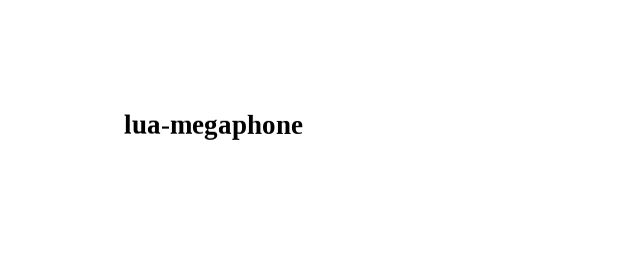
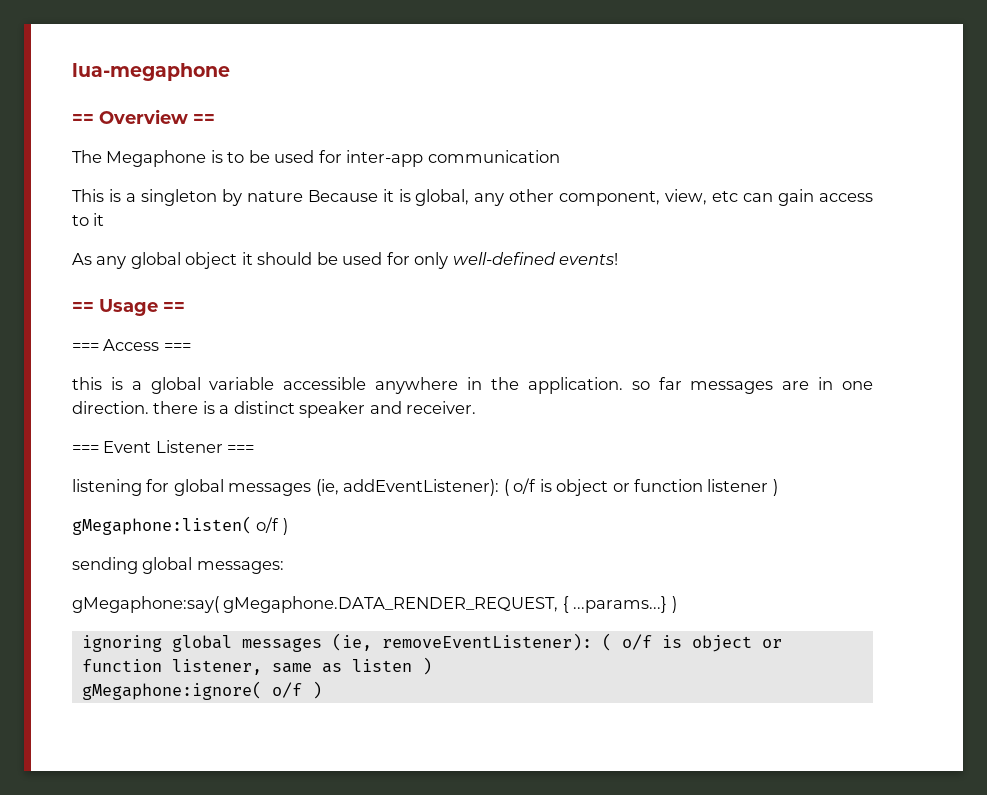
(304, 127) none -> [72,109,215,124] [72,150,560,167] [72,189,874,206] [72,213,105,226] [72,252,619,269] [72,299,185,316] [72,339,191,351] [72,377,874,394] [72,401,477,418] [72,440,255,453] [72,478,778,496] [72,516,288,535] [72,557,284,574] [72,596,677,613] [81,633,782,652] [81,657,432,675] [81,681,322,700] // == Overview == // The Megaphone is to be used for inter-app communication // This is a singleton by nature Because it is global, any other component, view, etc can gain access to it // As any global object it should be used for only well-defined events! // == Usage == // === Access === // this is a global variable accessible anywhere in the application. so far messages are in one direction. there is a distinct speaker and receiver. // === Event Listener === // listening for global messages (ie, addEventListener): ( o/f is object or function listener ) // gMegaphone:listen( o/f ) // sending global messages: // gMegaphone:say( gMegaphone.DATA_RENDER_REQUEST, { ...params...} ) // ignoring global messages (ie, removeEventListener): ( o/f is object or function listener, same as listen ) // gMegaphone:ignore( o/f )

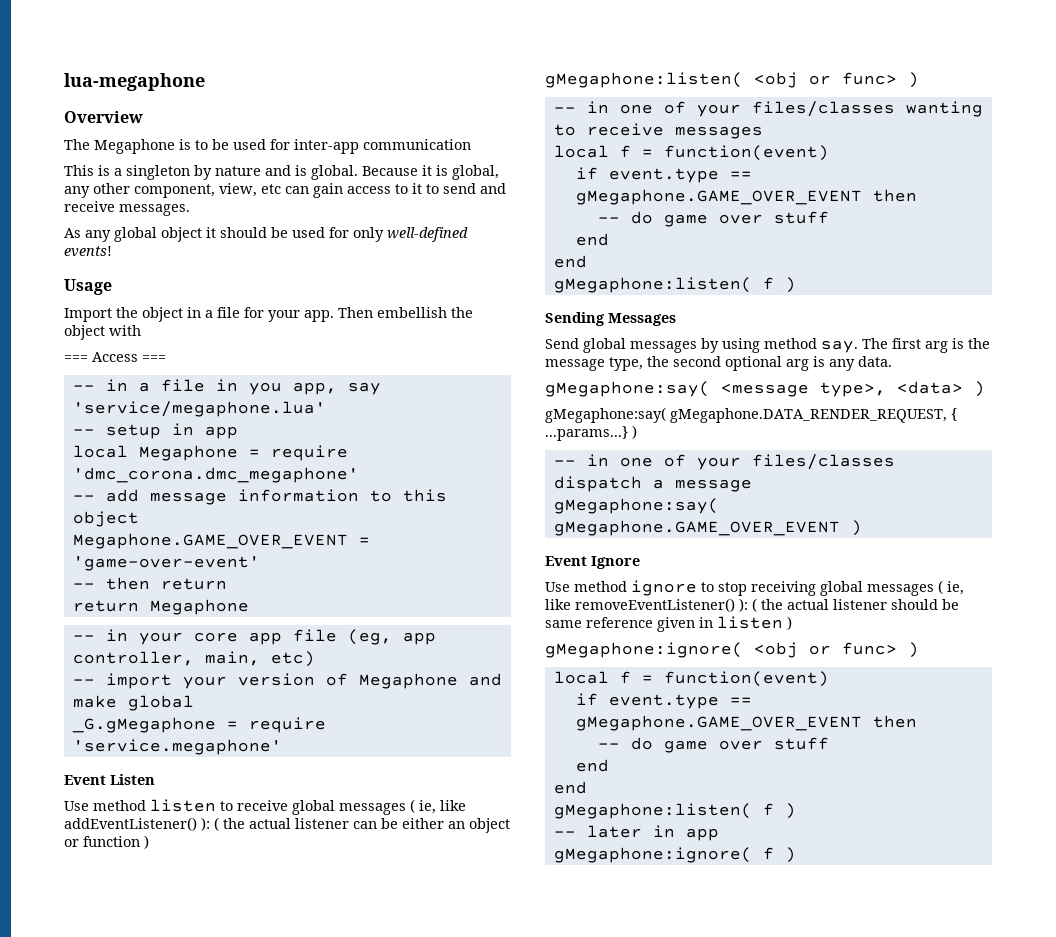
[72,114,94,124] == -> (205, 82) none
[193,114,215,124] == -> (143, 117) none
(303, 196) none -> [265,165,358,180] and is global.
(105, 219) none -> [426,183,506,194] [64,201,190,216] to send and receive messages.
[72,302,94,312] == -> (112, 251) none
[163,302,185,312] [72,339,191,351] [72,377,874,394] [72,401,477,418] [72,440,255,453] [72,478,769,496] == // === Access === // this is a global variable accessible anywhere in the application. so far messages are in one direction. there is a distinct speaker and receiver. // === Event Listener === // listening for global messages (ie, addEventListener): ( o/f is object or function listener -> [64,307,473,322] [64,325,141,340] [64,352,166,362] [72,379,381,395] [72,401,326,417] [72,423,238,439] [72,445,348,461] [72,467,359,483] [72,489,447,505] [72,511,139,527] [72,533,370,549] [72,556,260,571] [72,577,227,590] [72,599,249,615] [72,629,436,645] [72,651,315,667] [72,673,502,689] [72,695,194,711] [71,717,326,733] [72,739,282,755] [64,774,155,785] [64,799,466,815] [64,817,510,833] [64,836,140,847] // Import the object in a file for your app. Then embellish the object with // === Access === // -- in a file in you app, say 'service/megaphone.lua' // -- setup in app // local Megaphone = require 'dmc_corona.dmc_megaphone' // -- add message information to this object // Megaphone.GAME_OVER_EVENT = 'game-over-event' // -- then return // return Megaphone // -- in your core app file (eg, app controller, main, etc) // -- import your version of Megaphone and make global // _G.gMegaphone = require 'service.megaphone' // Event Listen // Use method listen to receive global messages ( ie, like addEventListener() ): ( the actual listener can be either an object or function
[256,517,288,535] [72,557,284,574] o/f ) // sending global messages: -> [754,72,919,88] [553,101,983,117] [553,123,763,139] [553,145,829,161] [575,167,752,183] [575,189,917,205] [597,211,829,227] [575,233,609,246] [553,255,587,268] [553,277,796,293] [545,312,676,326] [545,338,990,353] [545,356,892,371] [545,381,985,397] <obj or func> ) // -- in one of your files/classes wanting to receive messages // local f = function(event) // if event.type == gMegaphone.GAME_OVER_EVENT then // -- do game over stuff // end // end // gMegaphone:listen( f ) // Sending Messages // Send global messages by using method say. The first arg is the message type, the second optional arg is any data. // gMegaphone:say( <message type>, <data> )
[81,633,782,652] [81,657,432,675] [81,681,302,700] ignoring global messages (ie, removeEventListener): ( o/f is object or function listener, same as listen ) // gMegaphone:ignore( o/f -> [553,454,895,470] [553,476,752,492] [553,498,719,514] [553,520,862,536] [545,556,640,569] [545,580,964,596] [545,598,959,612] [545,616,792,632] [545,642,919,658] [553,671,829,687] [575,693,752,709] [575,715,917,731] [597,737,829,753] [575,759,609,772] [553,781,587,794] [553,803,796,819] [553,825,719,841] [553,847,774,863] -- in one of your files/classes dispatch a message // gMegaphone:say( gMegaphone.GAME_OVER_EVENT ) // Event Ignore // Use method ignore to stop receiving global messages ( ie, like removeEventListener() ): ( the actual listener should be same reference given in listen ) // gMegaphone:ignore( <obj or func> ) // local f = function(event) // if event.type == gMegaphone.GAME_OVER_EVENT then // -- do game over stuff // end // end // gMegaphone:listen( f ) // -- later in app // gMegaphone:ignore( f

